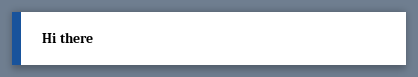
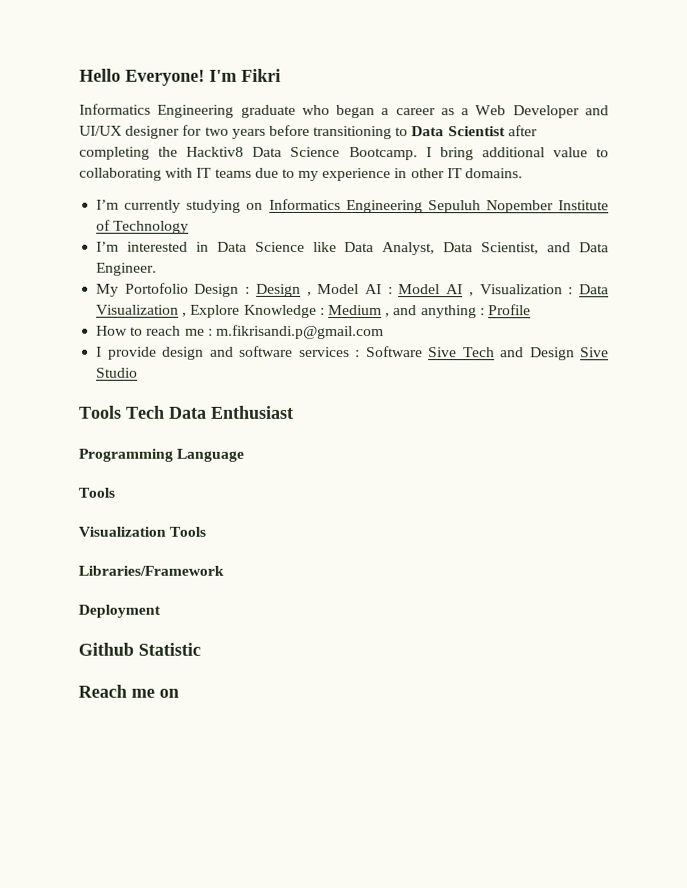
[42,32,93,43] Hi there -> [79,68,281,86] [79,103,609,119] [79,124,538,140] [79,146,610,161] [79,167,524,182] [96,198,609,214] [96,219,190,234] [96,241,609,256] [96,262,158,276] [96,282,609,297] [96,304,531,319] [96,324,384,340] [96,345,609,361] [96,367,139,378] [79,405,294,419] [78,448,245,462] [78,487,115,498] [78,526,207,537] [78,565,224,576] [78,604,161,618] [78,642,201,656] [78,684,179,698] Hello Everyone! I'm Fikri // Informatics Engineering graduate who began a career as a Web Developer and UI/UX designer for two years before transitioning to Data Scientist after completing the Hacktiv8 Data Science Bootcamp. I bring additional value to collaborating with IT teams due to my experience in other IT domains. // I’m currently studying on Informatics Engineering Sepuluh Nopember Institute of Technology // I’m interested in Data Science like Data Analyst, Data Scientist, and Data Engineer. // My Portofolio Design : Design , Model AI : Model AI , Visualization : Data Visualization , Explore Knowledge : Medium , and anything : Profile // How to reach me : m.fikrisandi.p@gmail.com // I provide design and software services : Software Sive Tech and Design Sive Studio // Tools Tech Data Enthusiast // Programming Language // Tools // Visualization Tools // Libraries/Framework // Deployment // Github Statistic // Reach me on

